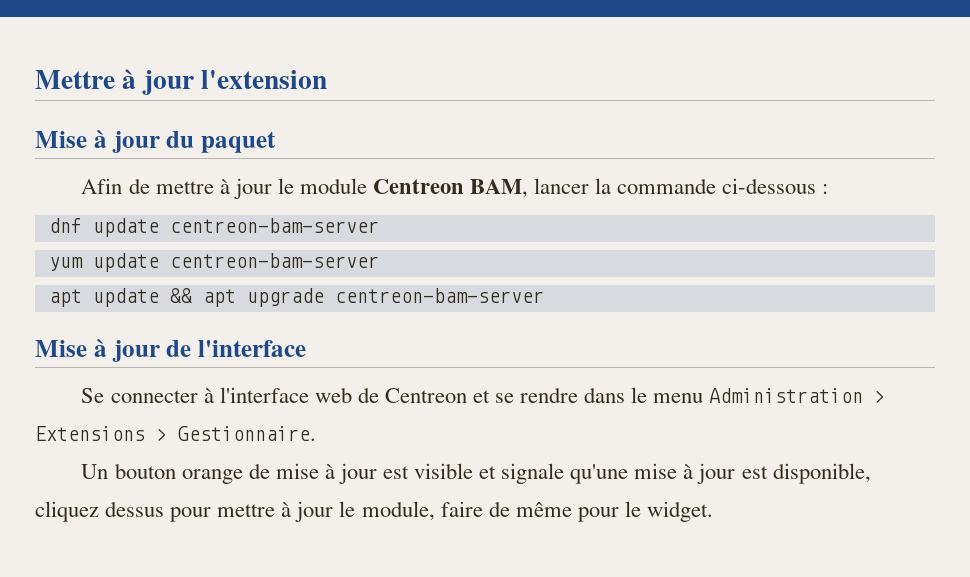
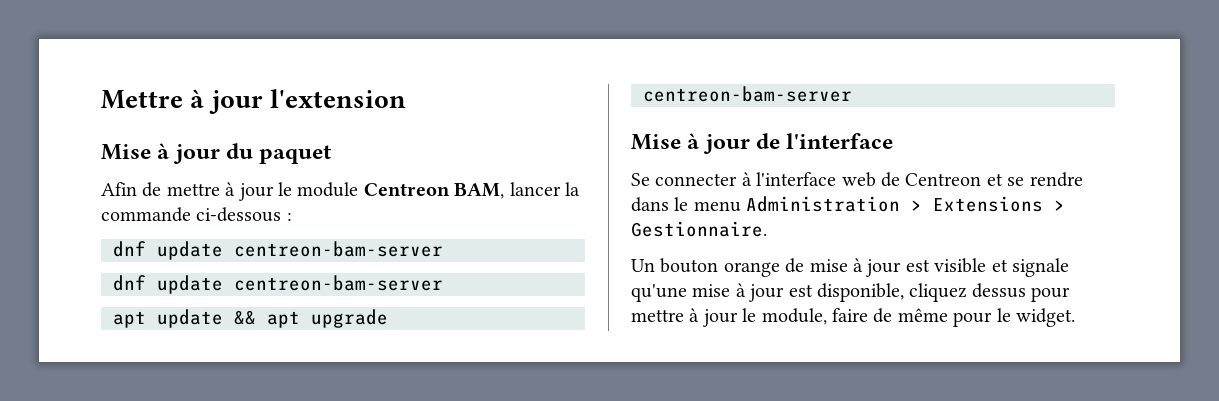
[48,257,83,271] yum -> [113,275,146,291] dnf

